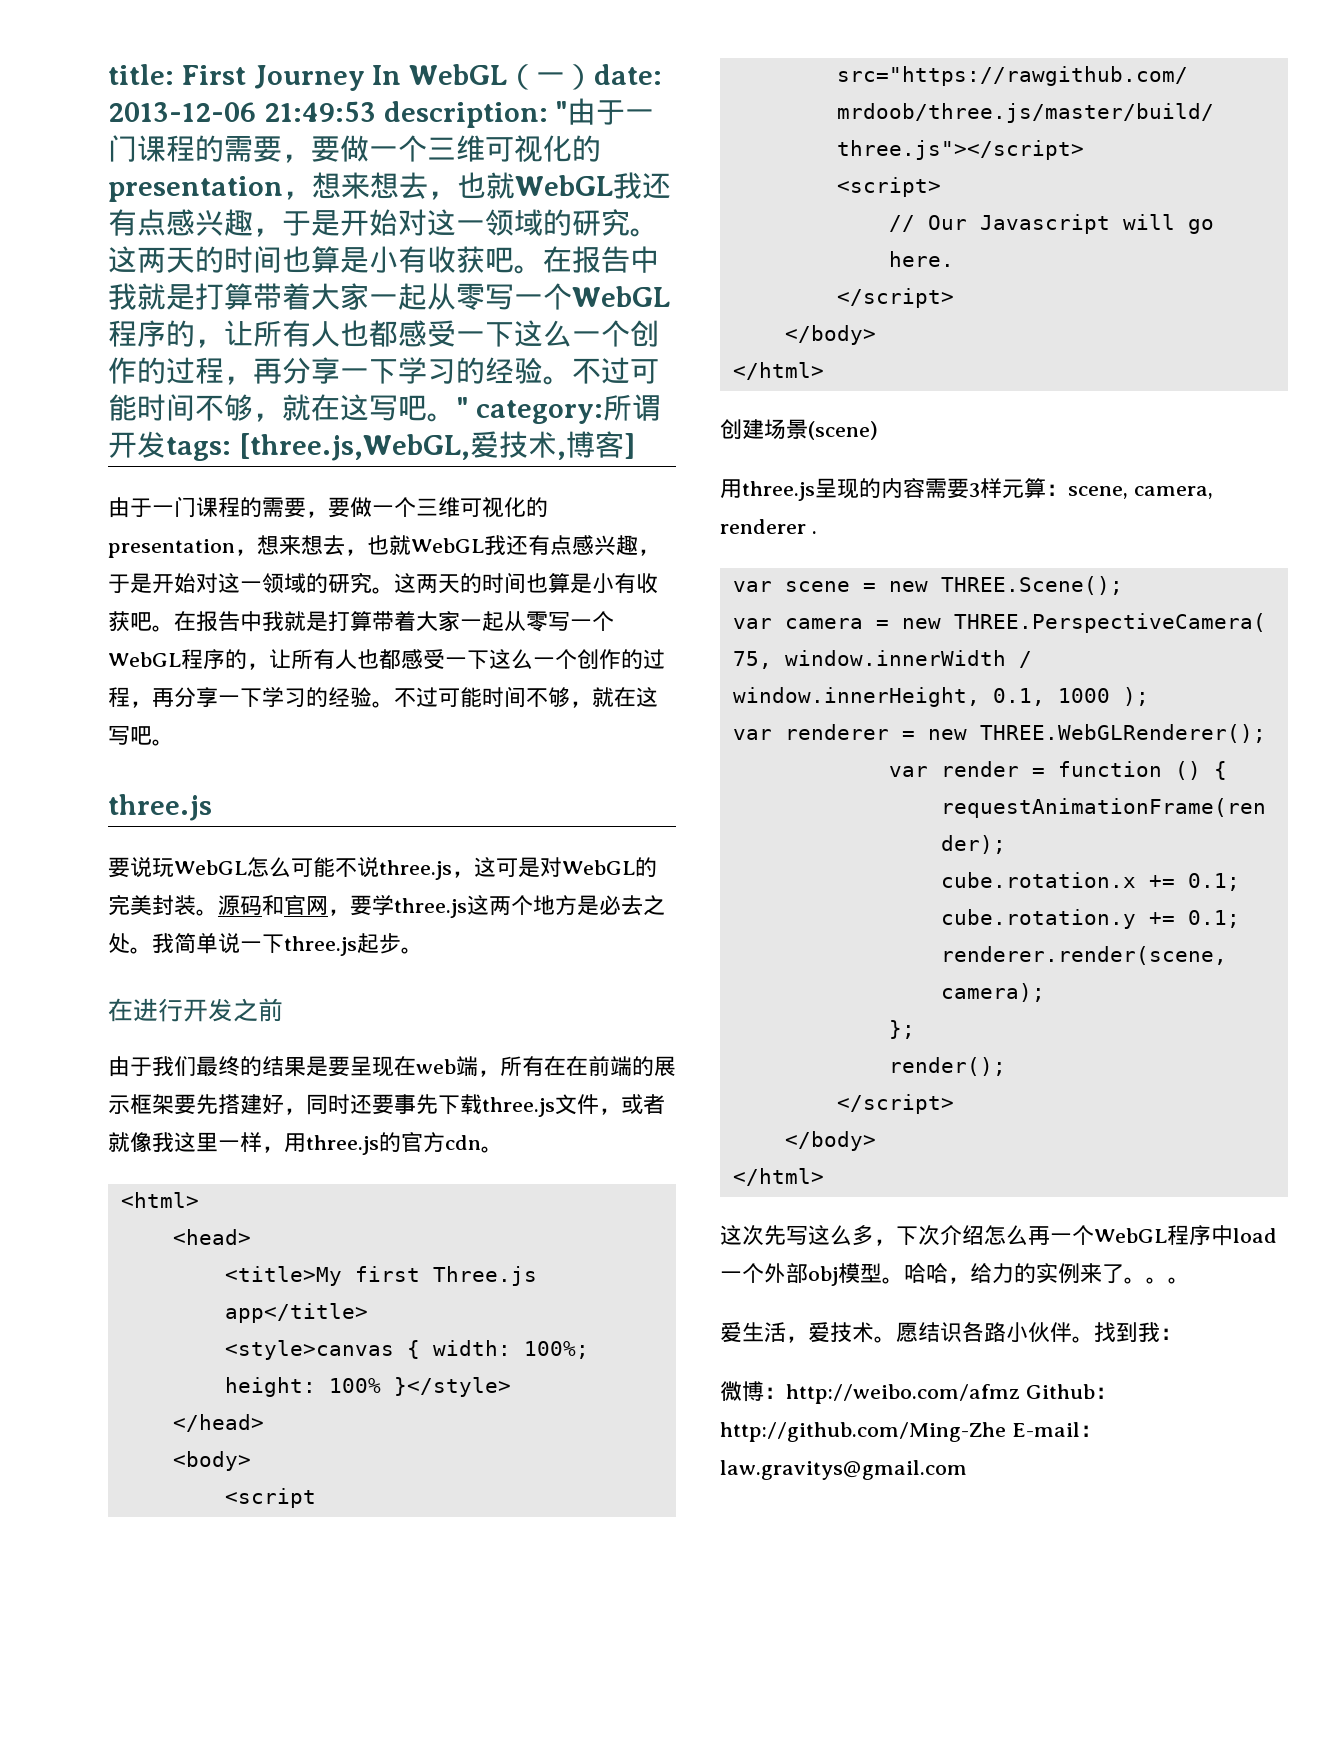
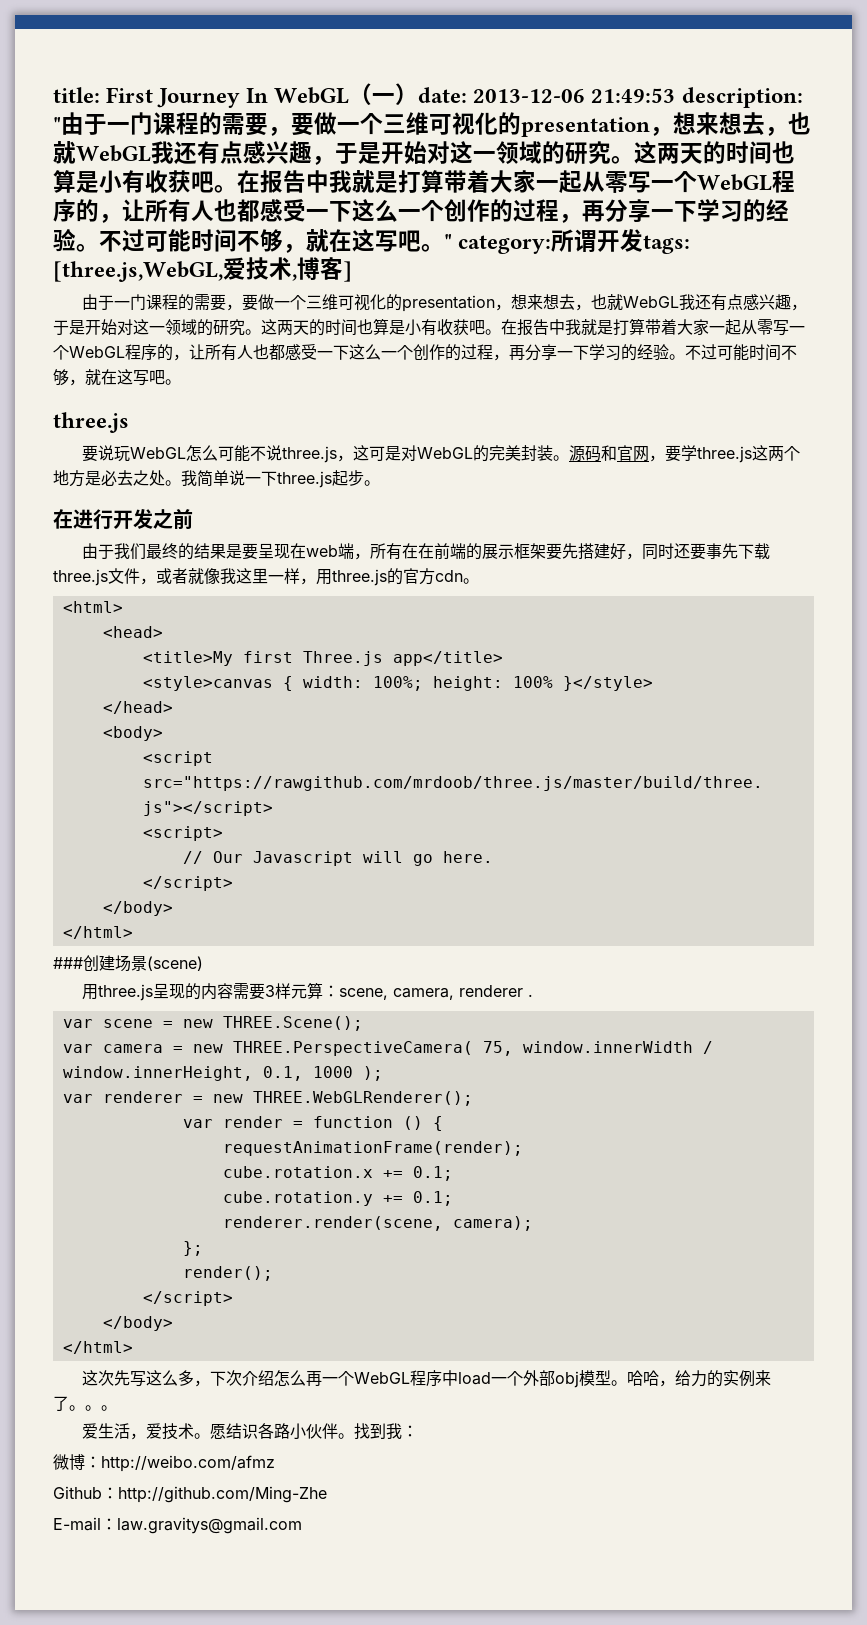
(824, 371) none -> [53,957,83,969] ###
(1020, 1394) none -> (275, 1463) //
(1006, 1432) none -> (327, 1494) //

